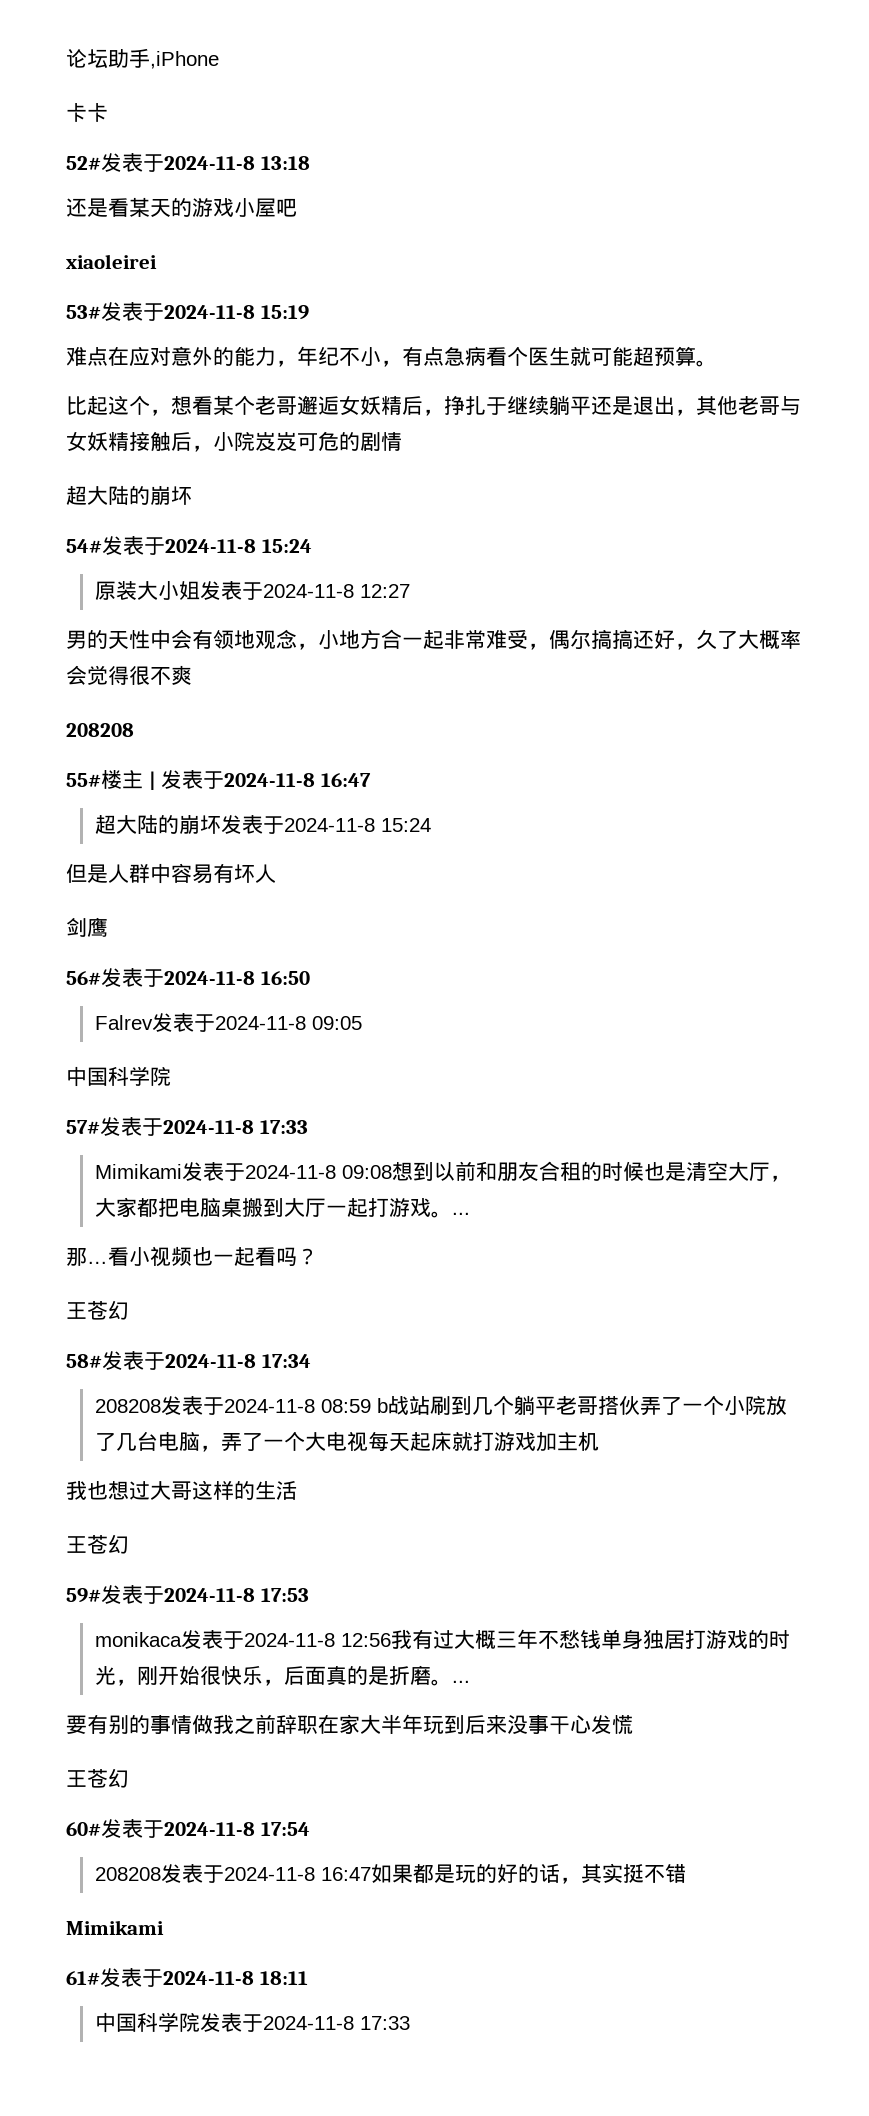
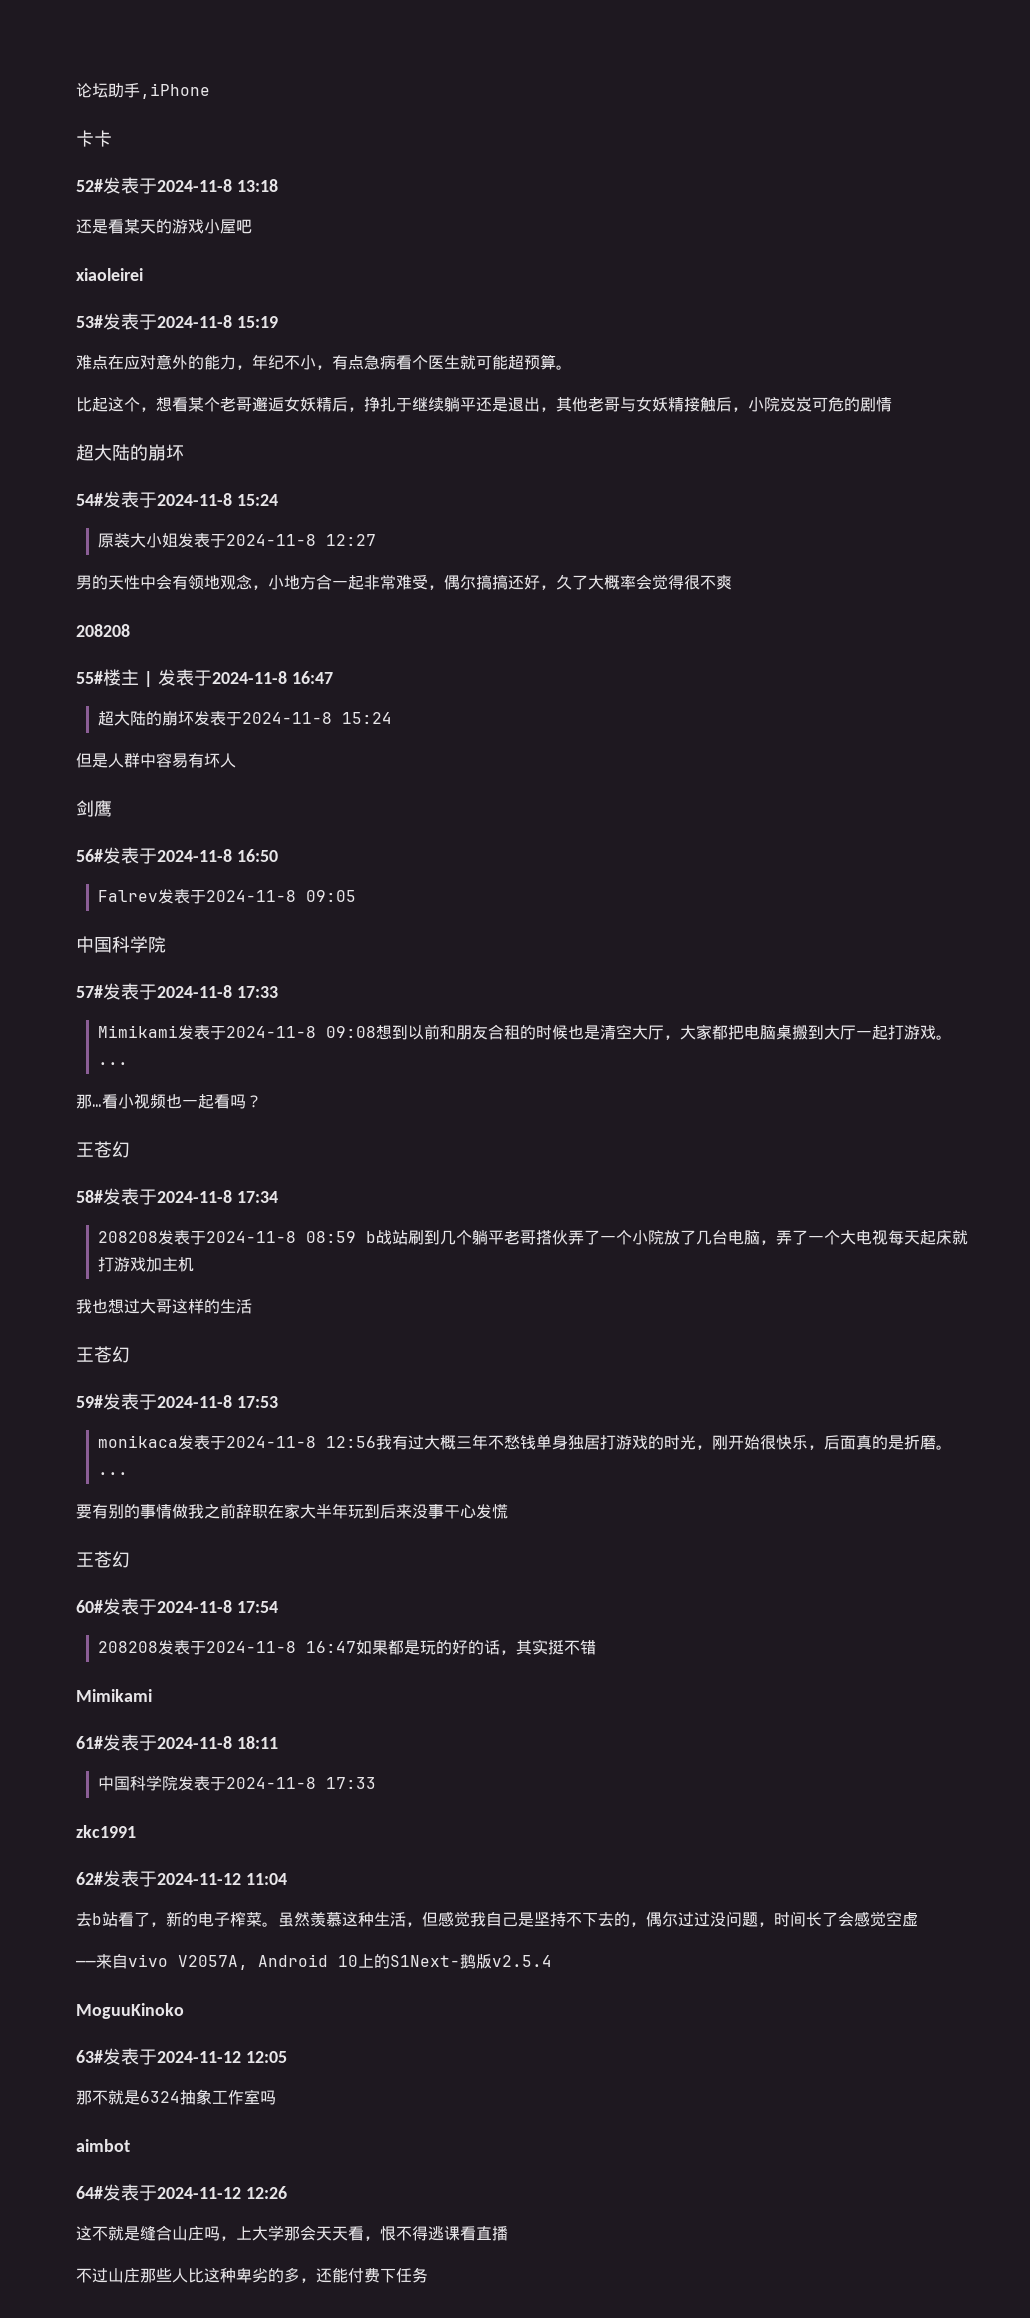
(410, 2023) none -> [76,1825,136,1838] [76,1870,287,1887] [76,1911,918,1927] [76,1954,552,1970] [76,2003,184,2019] [76,2048,287,2065] [76,2089,276,2105] [76,2139,130,2152] [76,2184,287,2201] [76,2225,508,2241] [76,2267,428,2283] // zkc1991 // 62#发表于2024-11-12 11:04 // 去b站看了，新的电子榨菜。虽然羡慕这种生活，但感觉我自己是坚持不下去的，偶尔过过没问题，时间长了会感觉空虚 // ——来自vivo V2057A, Android 10上的S1Next-鹅版v2.5.4 // MoguuKinoko // 63#发表于2024-11-12 12:05 // 那不就是6324抽象工作室吗 // aimbot // 64#发表于2024-11-12 12:26 // 这不就是缝合山庄吗，上大学那会天天看，恨不得逃课看直播 // 不过山庄那些人比这种卑劣的多，还能付费下任务

